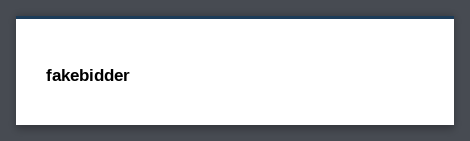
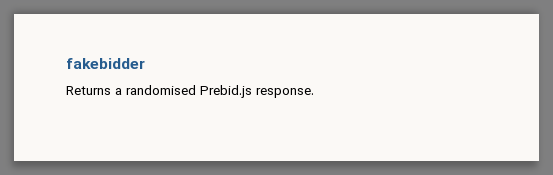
(130, 75) none -> [66,85,314,98] // Returns a randomised Prebid.js response.

